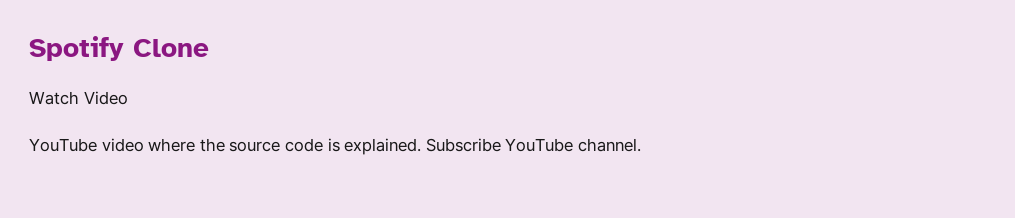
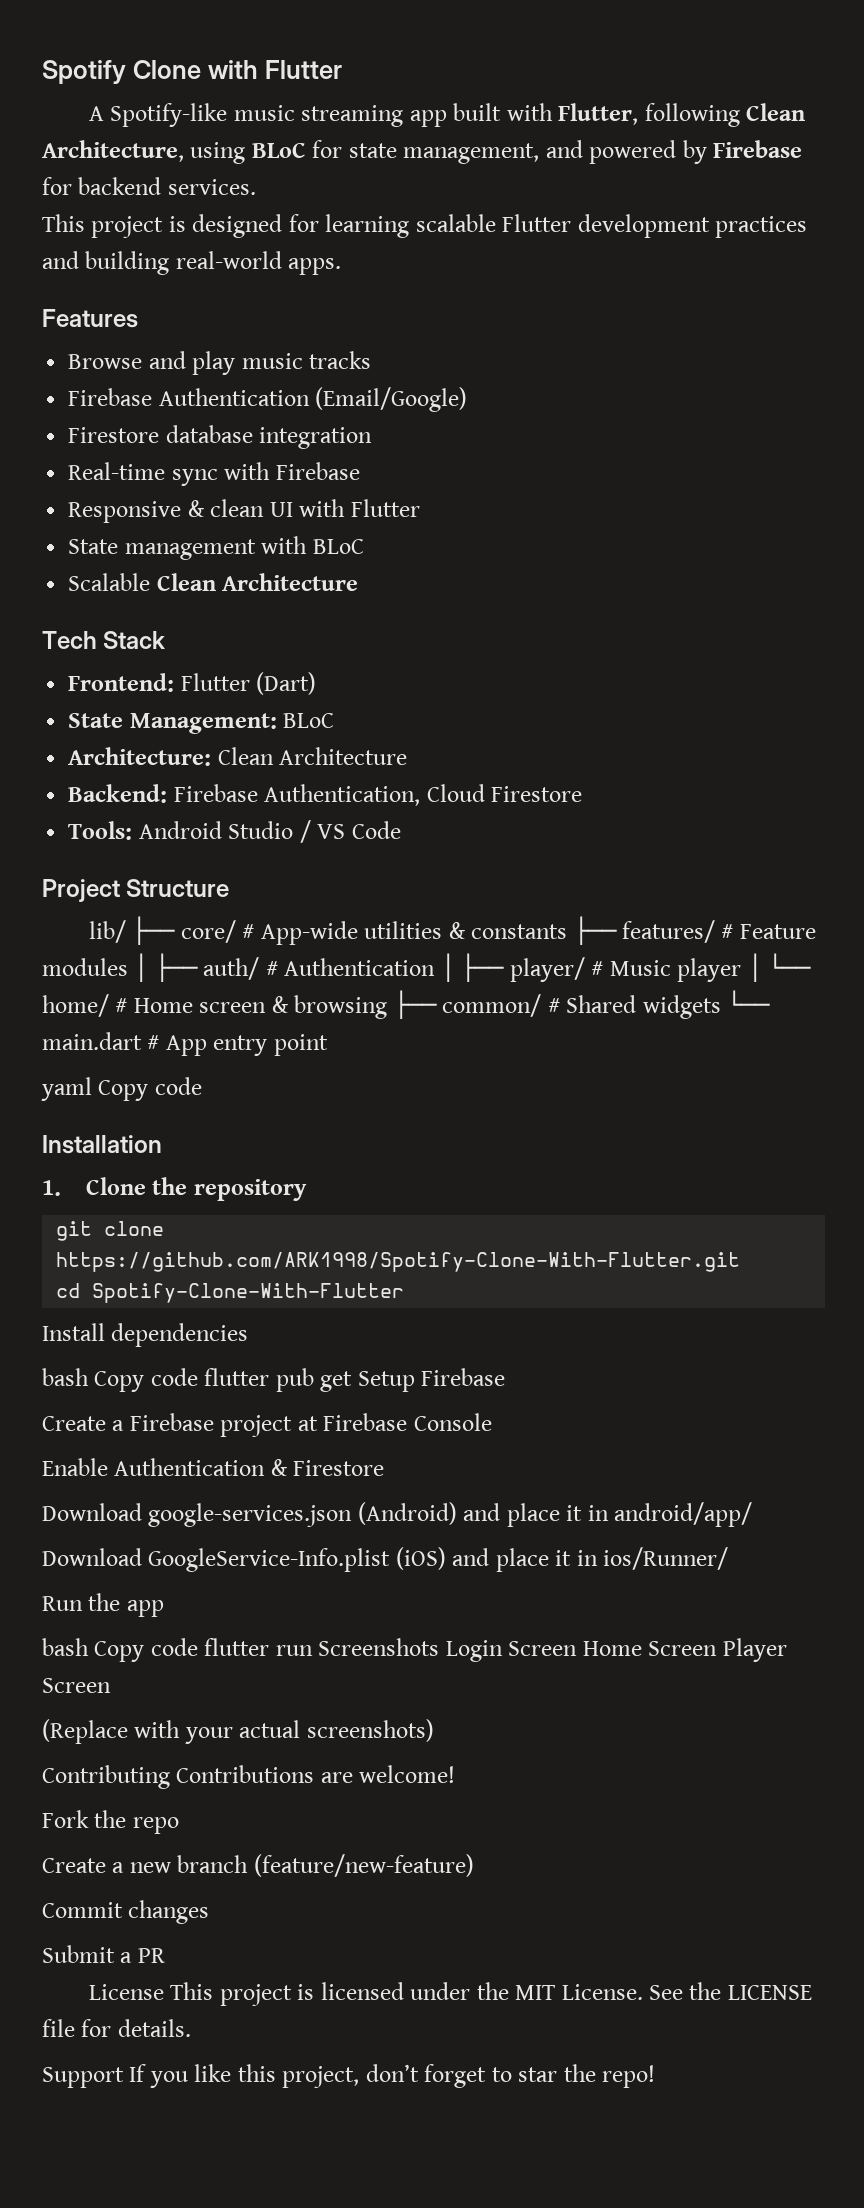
[29,91,128,105] [29,138,641,155] // Watch Video // YouTube video where the source code is explained. Subscribe YouTube channel. -> [207,60,342,79] [88,103,805,127] [42,140,803,164] [42,177,256,195] [42,214,808,238] [42,251,342,275] [42,309,138,328] [68,351,372,375] [68,387,468,412] [68,425,373,449] [68,462,360,486] [68,499,420,523] [68,536,364,560] [68,573,359,591] [42,631,166,649] [68,672,317,695] [68,713,335,734] [68,747,408,766] [68,784,583,806] [68,820,401,843] [42,879,230,902] [88,916,816,945] [42,953,812,982] [42,990,771,1019] [42,1032,328,1056] [41,1077,202,1101] [42,1135,162,1154] [42,1177,307,1201] [56,1221,165,1241] [56,1252,741,1272] [56,1283,405,1303] [42,1323,249,1347] [42,1368,506,1392] [42,1413,492,1437] [42,1458,385,1476] [42,1502,753,1527] [42,1547,729,1572] [42,1593,164,1617] [42,1638,787,1662] [42,1678,111,1693] [42,1719,434,1744] [42,1765,456,1789] [42,1810,179,1834] [42,1854,474,1877] [42,1900,210,1924] [42,1945,165,1963] [88,1982,812,2006] [42,2019,191,2037] [42,2064,656,2088] with Flutter // A Spotify-like music streaming app built with Flutter, following Clean Architecture, using BLoC for state management, and powered by Firebase for backend services. // This project is designed for learning scalable Flutter development practices and building real-world apps. // Features // Browse and play music tracks // Firebase Authentication (Email/Google) // Firestore database integration // Real-time sync with Firebase // Responsive & clean UI with Flutter // State management with BLoC // Scalable Clean Architecture // Tech Stack // Frontend: Flutter (Dart) // State Management: BLoC // Architecture: Clean Architecture // Backend: Firebase Authentication, Cloud Firestore // Tools: Android Studio / VS Code // Project Structure // lib/ ├── core/ # App-wide utilities & constants ├── features/ # Feature modules │ ├── auth/ # Authentication │ ├── player/ # Music player │ └── home/ # Home screen & browsing ├── common/ # Shared widgets └── main.dart # App entry point // yaml Copy code // Installation // 1. Clone the repository // git clone https://github.com/ARK1998/Spotify-Clone-With-Flutter.git // cd Spotify-Clone-With-Flutter // Install dependencies // bash Copy code flutter pub get Setup Firebase // Create a Firebase project at Firebase Console // Enable Authentication & Firestore // Download google-services.json (Android) and place it in android/app/ // Download GoogleService-Info.plist (iOS) and place it in ios/Runner/ // Run the app // bash Copy code flutter run Screenshots Login Screen Home Screen Player Screen // (Replace with your actual screenshots) // Contributing Contributions are welcome! // Fork the repo // Create a new branch (feature/new-feature) // Commit changes // Submit a PR // License This project is licensed under the MIT License. See the LICENSE file for details. // Support If you like this project, don’t forget to star the repo!

